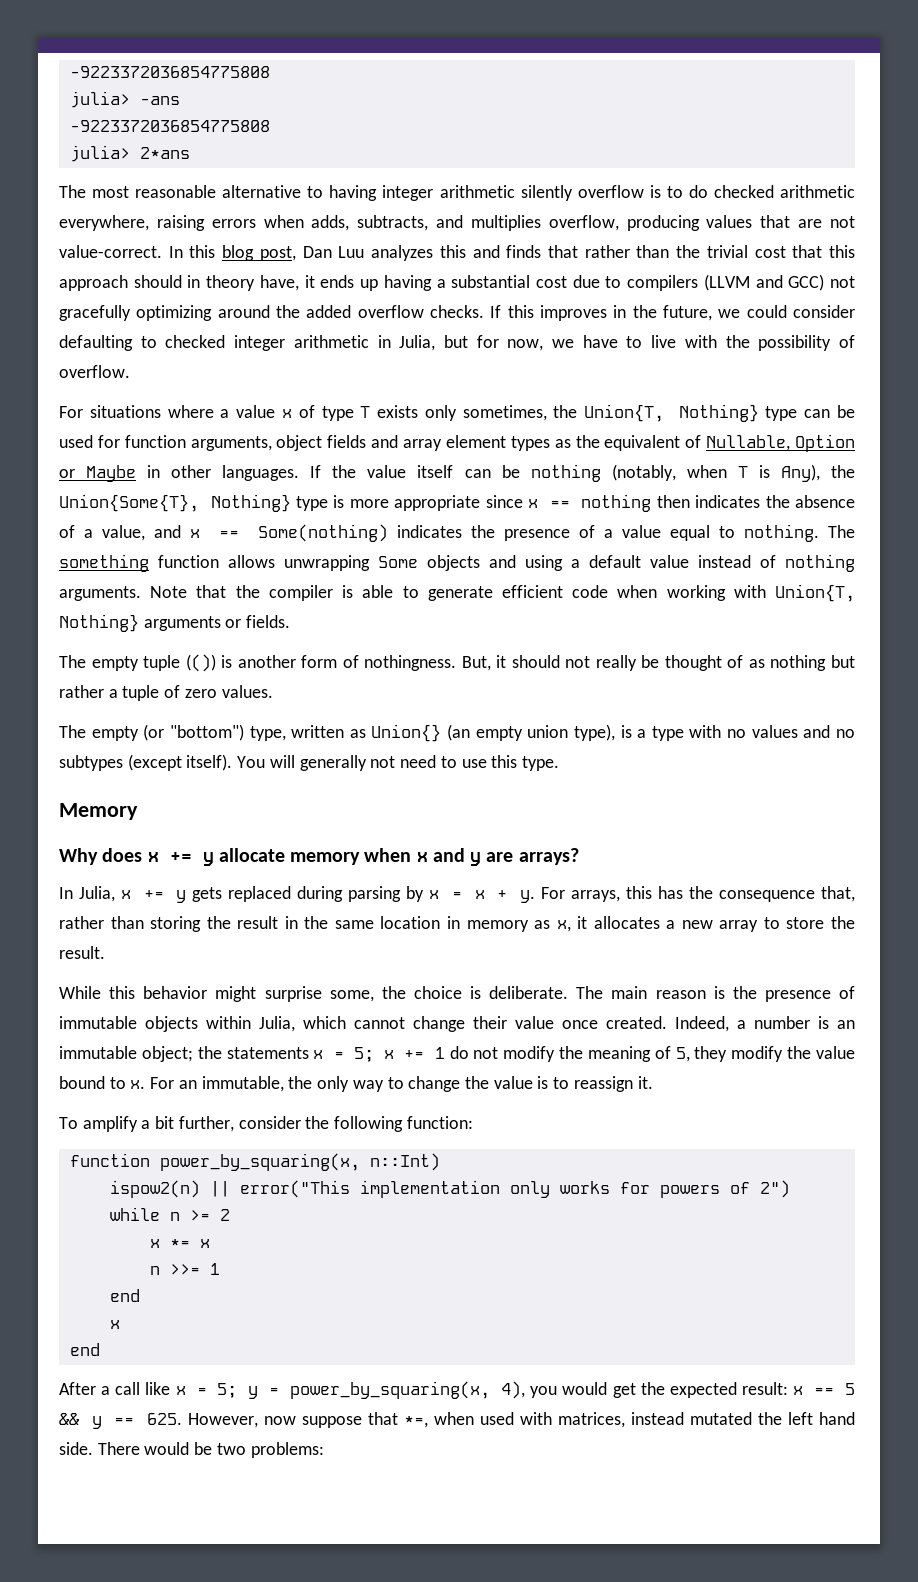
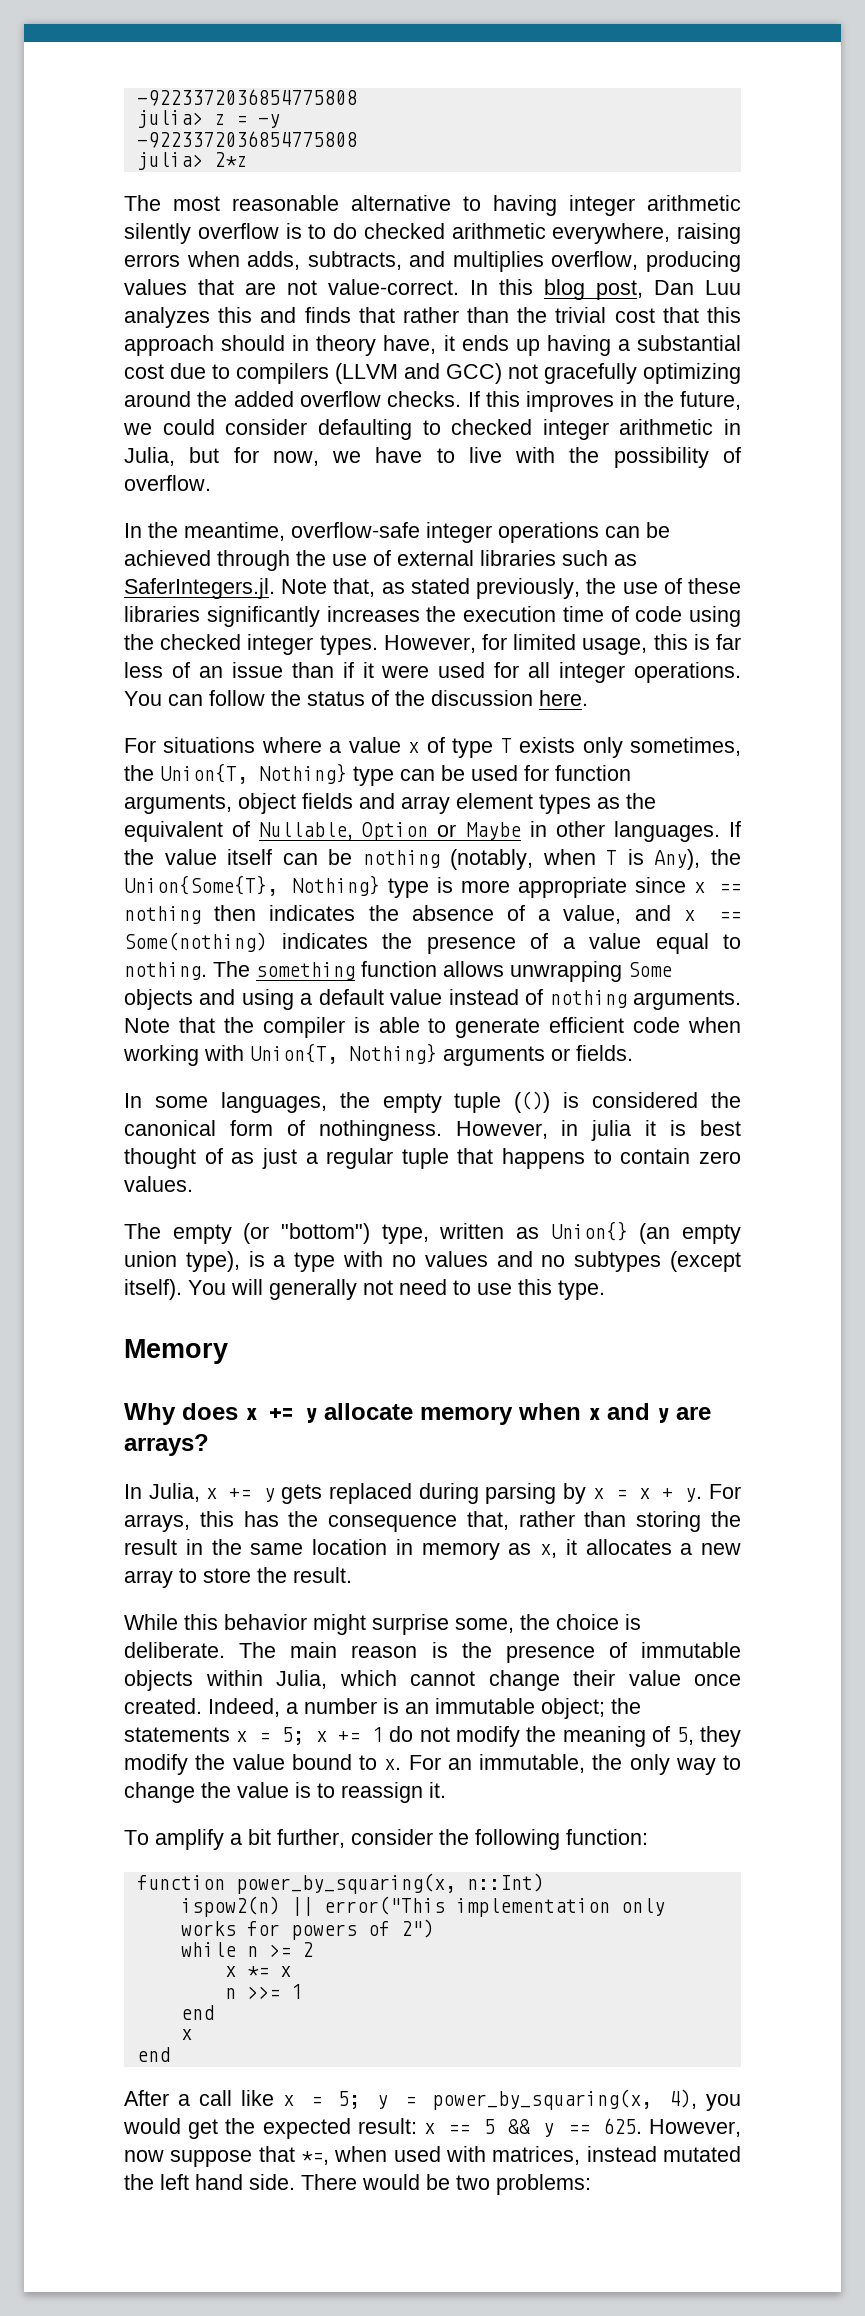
[69,66,270,78] [69,91,180,108] [69,120,270,132] [69,145,190,162] -9223372036854775808 // julia> -ans // -9223372036854775808 // julia> 2*ans -> [136,89,357,106] [136,110,280,128] [136,131,357,148] [136,152,247,170] -9223372036854775808 // julia> z = -y // -9223372036854775808 // julia> 2*z
(130, 371) none -> [124,522,670,543] [124,550,637,571] [124,578,741,599] [124,606,741,627] [124,634,742,655] [124,662,741,683] [124,690,588,706] // In the meantime, overflow-safe integer operations can be achieved through the use of external libraries such as SaferIntegers.jl. Note that, as stated previously, the use of these libraries significantly increases the execution time of code using the checked integer types. However, for limited usage, this is far less of an issue than if it were used for all integer operations. You can follow the status of the discussion here.
[59,654,855,672] [59,685,181,701] The empty tuple (()) is another form of nothingness. But, it should not really be thought of as nothing but rather a tuple of -> [124,1091,742,1113] [124,1120,742,1141] [124,1148,691,1169] In some languages, the empty tuple (()) is considered the canonical form of nothingness. However, in julia it is best thought of as just a regular tuple that happens to contain

